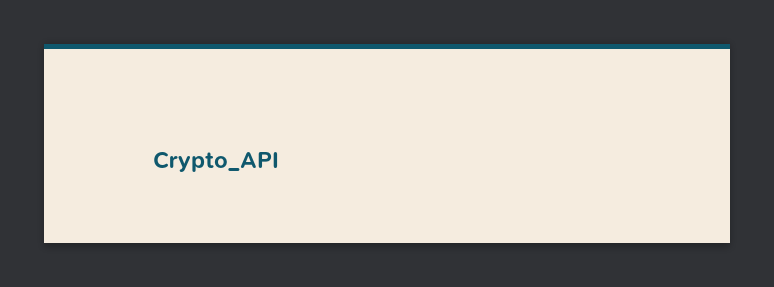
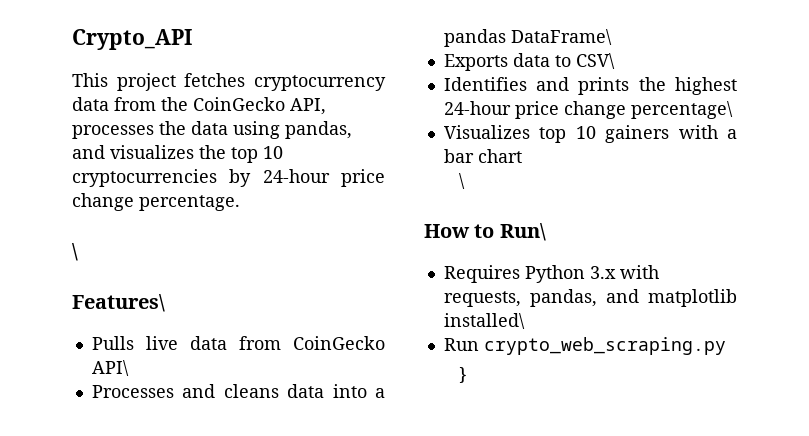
(279, 161) none -> [72,73,386,91] [72,97,326,115] [72,121,352,139] [72,145,283,163] [72,169,385,187] [72,193,240,211] [72,243,78,261] [72,294,165,312] [91,336,385,350] [91,360,129,376] [91,384,385,398] [443,29,612,47] [443,53,615,71] [443,77,737,95] [443,101,733,119] [443,125,737,143] [443,149,522,163] [459,173,466,189] [424,223,546,241] [443,265,659,283] [443,289,737,307] [443,313,525,329] [443,337,726,355] [459,367,468,383] // This project fetches cryptocurrency data from the CoinGecko API, processes the data using pandas, and visualizes the top 10 cryptocurrencies by 24-hour price change percentage. // \ // Features\ // Pulls live data from CoinGecko API\ // Processes and cleans data into a pandas DataFrame\ // Exports data to CSV\ // Identifies and prints the highest 24-hour price change percentage\ // Visualizes top 10 gainers with a bar chart // \ // How to Run\ // Requires Python 3.x with requests, pandas, and matplotlib installed\ // Run crypto_web_scraping.py // }

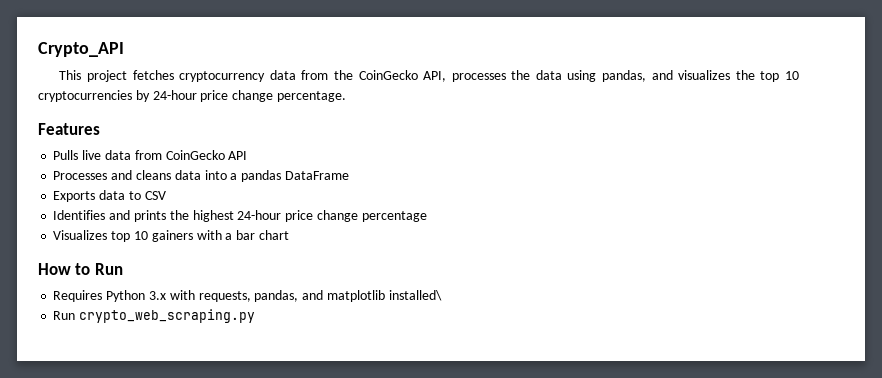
[72,243,78,261] [72,294,165,312] \ // Features\ -> [38,123,100,135] Features
[91,360,129,376] API\ -> [228,151,248,160] API
[510,29,612,45] DataFrame\ -> [284,171,349,180] DataFrame
[575,53,615,69] CSV\ -> [144,191,166,200] CSV
[630,101,733,119] percentage\ -> [361,211,427,222] percentage
[459,173,466,189] // \ -> (289, 235) none
[499,223,546,241] Run\ -> [94,263,123,275] Run
[459,367,468,383] // } -> (256, 316) none

